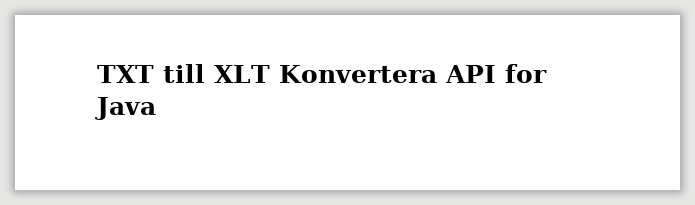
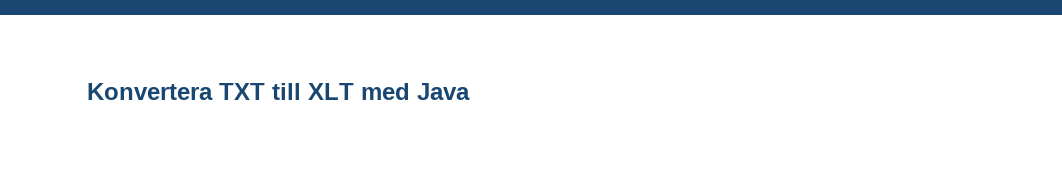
(97, 74) none -> [87,83,213,100] Konvertera
[278,64,547,83] Konvertera API for -> [361,83,410,100] med

